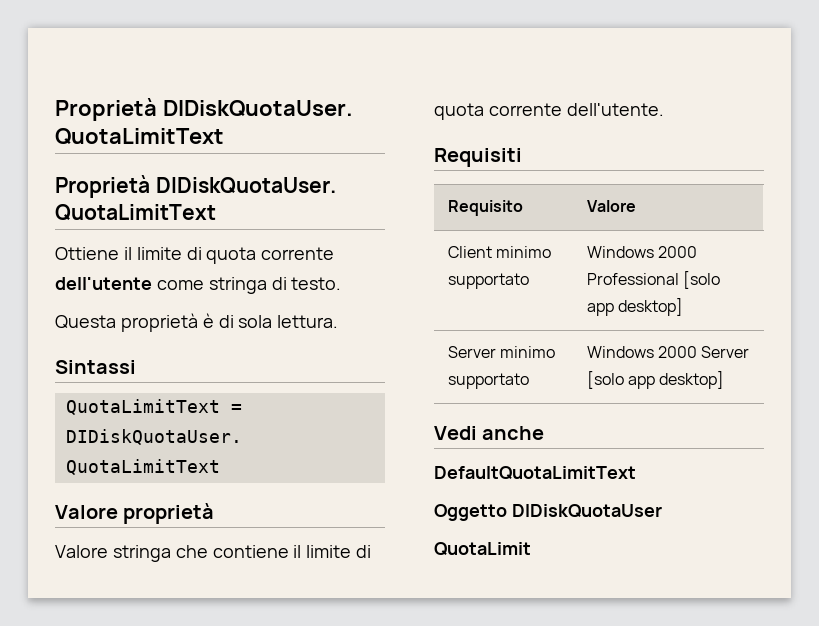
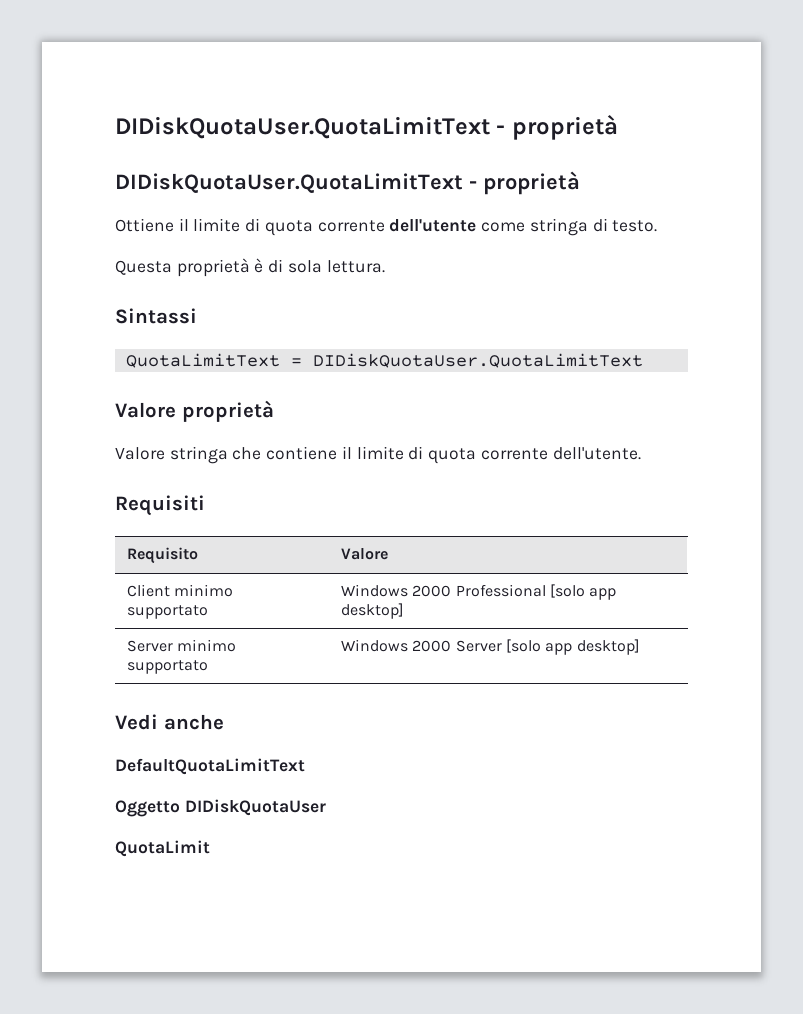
[55,98,353,121] [55,128,224,145] [55,175,336,198] [55,204,216,221] Proprietà DIDiskQuotaUser. QuotaLimitText // Proprietà DIDiskQuotaUser. QuotaLimitText -> [115,115,618,140] [115,171,580,195] DIDiskQuotaUser.QuotaLimitText - proprietà // DIDiskQuotaUser.QuotaLimitText - proprietà

